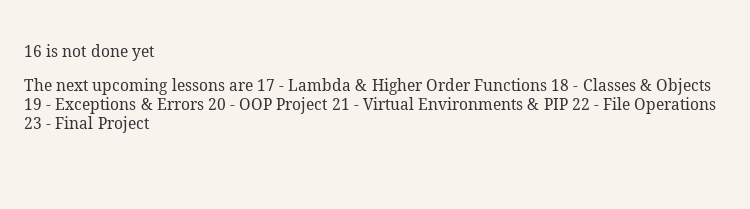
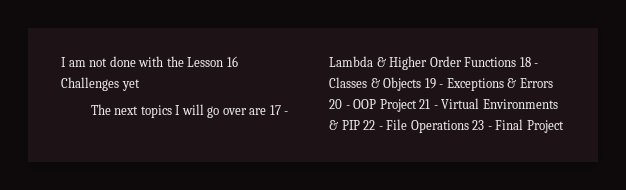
[24,44,155,61] [24,78,225,95] 16 is not done yet // The next upcoming lessons -> [61,56,238,67] [61,77,140,91] [90,104,247,118] I am not done with the Lesson 16 Challenges yet // The next topics I will go over

